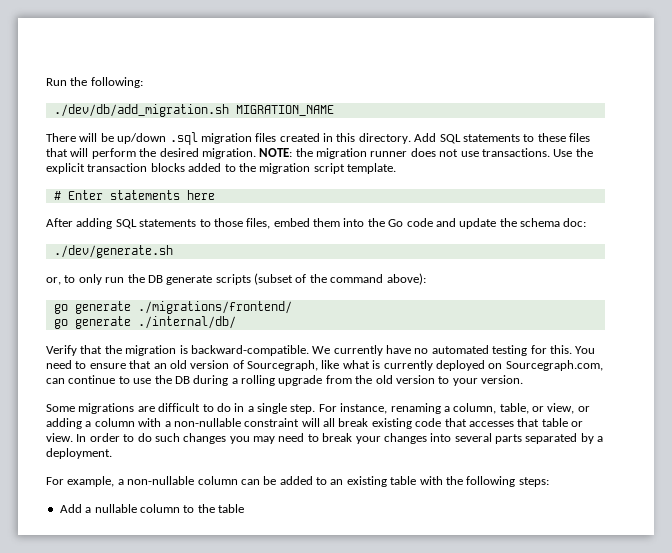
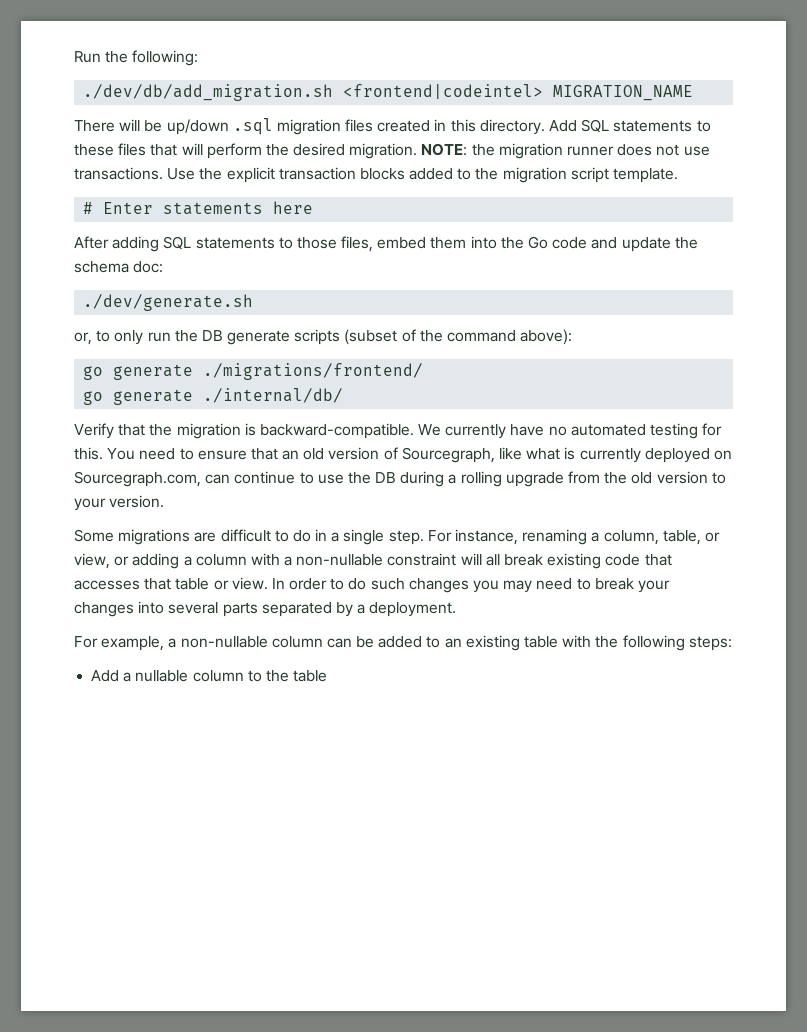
(229, 110) none -> [343,84,544,99] <frontend|codeintel>

